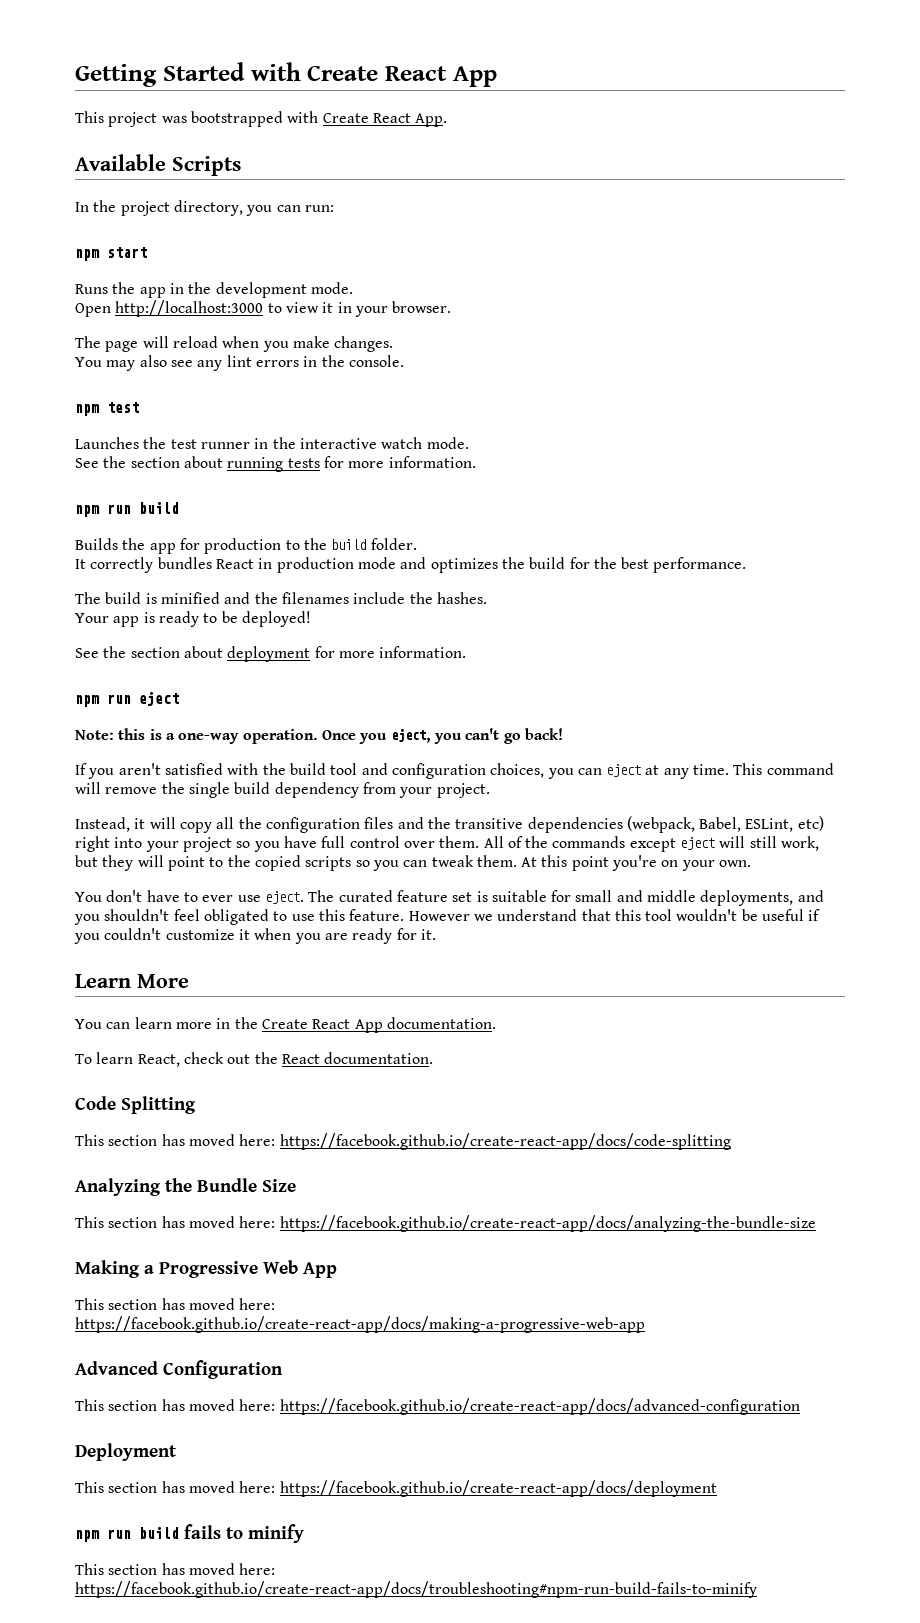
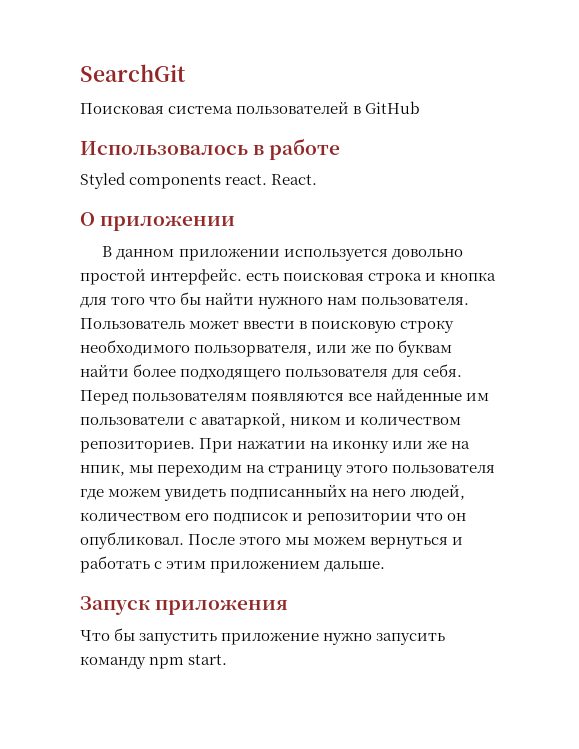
[75,62,497,87] [75,111,448,127] [75,154,241,176] [75,200,334,216] [75,247,147,261] [75,282,353,298] [75,300,452,317] [75,336,394,352] [75,355,404,371] [75,402,139,416] [75,437,469,449] [75,456,476,472] [75,502,179,517] [75,538,417,554] [75,557,747,573] [75,592,487,604] [75,611,311,627] [75,646,467,662] [75,691,179,707] [75,728,563,744] [75,763,834,779] [75,782,490,798] [75,816,824,833] [75,836,820,852] [75,855,752,871] [75,890,824,906] [74,909,821,925] [74,928,436,944] [75,974,189,988] [75,1017,496,1033] [75,1052,434,1067] [75,1096,196,1114] [75,1133,731,1150] [75,1178,296,1196] [75,1215,816,1232] [75,1260,337,1278] [75,1298,276,1310] [75,1316,645,1333] [75,1360,283,1379] [75,1398,800,1415] [75,1443,177,1461] [75,1480,717,1497] [75,1524,304,1543] [75,1563,276,1575] [75,1581,757,1598] Getting Started with Create React App // This project was bootstrapped with Create React App. // Available Scripts // In the project directory, you can run: // npm start // Runs the app in the development mode. // Open http://localhost:3000 to view it in your browser. // The page will reload when you make changes. // You may also see any lint errors in the console. // npm test // Launches the test runner in the interactive watch mode. // See the section about running tests for more information. // npm run build // Builds the app for production to the build folder. // It correctly bundles React in production mode and optimizes the build for the best performance. // The build is minified and the filenames include the hashes. // Your app is ready to be deployed! // See the section about deployment for more information. // npm run eject // Note: this is a one-way operation. Once you eject, you can't go back! // If you aren't satisfied with the build tool and configuration choices, you can eject at any time. This command will remove the single build dependency from your project. // Instead, it will copy all the configuration files and the transitive dependencies (webpack, Babel, ESLint, etc) right into your project so you have full control over them. All of the commands except eject will still work, but they will point to the copied scripts so you can tweak them. At this point you're on your own. // You don't have to ever use eject. The curated feature set is suitable for small and middle deployments, and you shouldn't feel obligated to use this feature. However we understand that this tool wouldn't be useful if you couldn't customize it when you are ready for it. // Learn More // You can learn more in the Create React App documentation. // To learn React, check out the React documentation. // Code Splitting // This section has moved here: https://facebook.github.io/create-react-app/docs/code-splitting // Analyzing the Bundle Size // This section has moved here: https://facebook.github.io/create-react-app/docs/analyzing-the-bundle-size // Making a Progressive Web App // This section has moved here: https://facebook.github.io/create-react-app/docs/making-a-progressive-web-app // Advanced Configuration // This section has moved here: https://facebook.github.io/create-react-app/docs/advanced-configuration // Deployment // This section has moved here: https://facebook.github.io/create-react-app/docs/deployment // npm run build fails to minify // This section has moved here: https://facebook.github.io/create-react-app/docs/troubleshooting#npm-run-build-fails-to-minify -> [80,64,186,82] [80,101,421,114] [80,138,341,160] [80,172,318,189] [80,212,236,231] [102,246,463,261] [80,268,497,285] [80,292,470,309] [80,318,455,333] [80,340,453,357] [80,364,463,380] [80,388,490,405] [80,412,462,429] [80,438,471,453] [80,464,496,477] [80,484,466,501] [80,512,467,525] [80,532,464,549] [80,556,386,573] [80,596,289,615] [80,628,446,645] [80,654,228,669] SearchGit // Поисковая система пользователей в GitHub // Использовалось в работе // Styled components react. React. // О приложении // В данном приложении используется довольно простой интерфейс. есть поисковая строка и кнопка для того что бы найти нужного нам пользователя. Пользователь может ввести в поисковую строку необходимого пользорвателя, или же по буквам найти более подходящего пользователя для себя. Перед пользователям появляются все найденные им пользователи с аватаркой, ником и количеством репозиториев. При нажатии на иконку или же на нпик, мы переходим на страницу этого пользователя где можем увидеть подписанныйх на него людей, количеством его подписок и репозитории что он опубликовал. После этого мы можем вернуться и работать с этим приложением дальше. // Запуск приложения // Что бы запустить приложение нужно запусить команду npm start.

